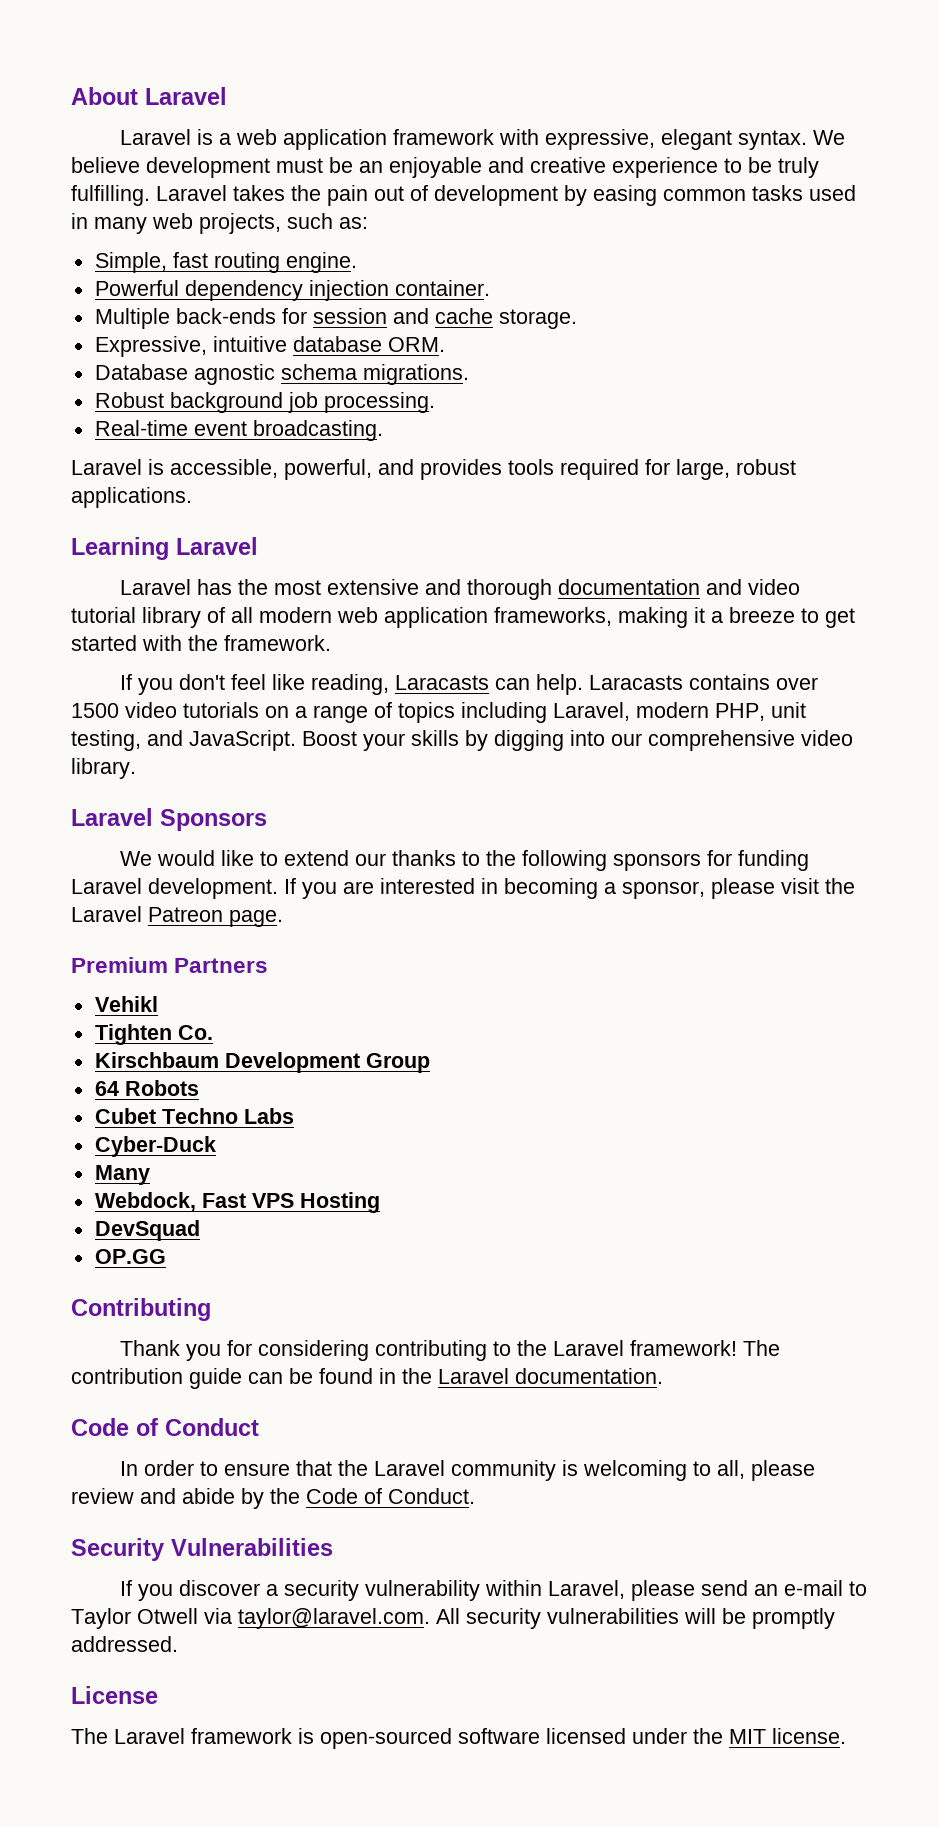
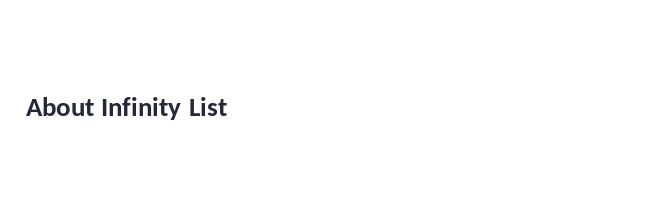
[145,87,227,105] [119,129,845,150] [71,157,819,178] [71,185,856,206] [71,213,368,234] [94,252,357,273] [94,280,490,301] [94,308,577,329] [94,336,445,357] [94,364,469,385] [94,392,435,413] [94,420,383,441] [71,459,796,480] [71,487,192,508] [71,537,258,560] [119,579,800,600] [71,607,855,628] [71,635,331,651] [119,674,818,695] [71,702,806,723] [71,730,853,751] [71,758,136,779] [71,808,267,831] [119,850,809,871] [71,878,855,899] [71,906,283,927] [71,957,269,973] [94,996,158,1012] [94,1024,213,1045] [94,1052,430,1073] [94,1080,199,1096] [94,1108,294,1124] [94,1136,216,1157] [94,1165,150,1185] [94,1192,380,1213] [94,1220,200,1241] [94,1249,166,1264] [71,1298,211,1321] [119,1340,780,1361] [71,1368,663,1389] [71,1418,259,1436] [119,1460,815,1481] [71,1488,475,1509] [71,1538,333,1561] [119,1580,867,1601] [71,1608,835,1629] [71,1636,178,1652] [71,1686,158,1704] [71,1728,846,1749] Laravel // Laravel is a web application framework with expressive, elegant syntax. We believe development must be an enjoyable and creative experience to be truly fulfilling. Laravel takes the pain out of development by easing common tasks used in many web projects, such as: // Simple, fast routing engine. // Powerful dependency injection container. // Multiple back-ends for session and cache storage. // Expressive, intuitive database ORM. // Database agnostic schema migrations. // Robust background job processing. // Real-time event broadcasting. // Laravel is accessible, powerful, and provides tools required for large, robust applications. // Learning Laravel // Laravel has the most extensive and thorough documentation and video tutorial library of all modern web application frameworks, making it a breeze to get started with the framework. // If you don't feel like reading, Laracasts can help. Laracasts contains over 1500 video tutorials on a range of topics including Laravel, modern PHP, unit testing, and JavaScript. Boost your skills by digging into our comprehensive video library. // Laravel Sponsors // We would like to extend our thanks to the following sponsors for funding Laravel development. If you are interested in becoming a sponsor, please visit the Laravel Patreon page. // Premium Partners // Vehikl // Tighten Co. // Kirschbaum Development Group // 64 Robots // Cubet Techno Labs // Cyber-Duck // Many // Webdock, Fast VPS Hosting // DevSquad // OP.GG // Contributing // Thank you for considering contributing to the Laravel framework! The contribution guide can be found in the Laravel documentation. // Code of Conduct // In order to ensure that the Laravel community is welcoming to all, please review and abide by the Code of Conduct. // Security Vulnerabilities // If you discover a security vulnerability within Laravel, please send an e-mail to Taylor Otwell via taylor@laravel.com. All security vulnerabilities will be promptly addressed. // License // The Laravel framework is open-sourced software licensed under the MIT license. -> [101,97,227,120] Infinity List

